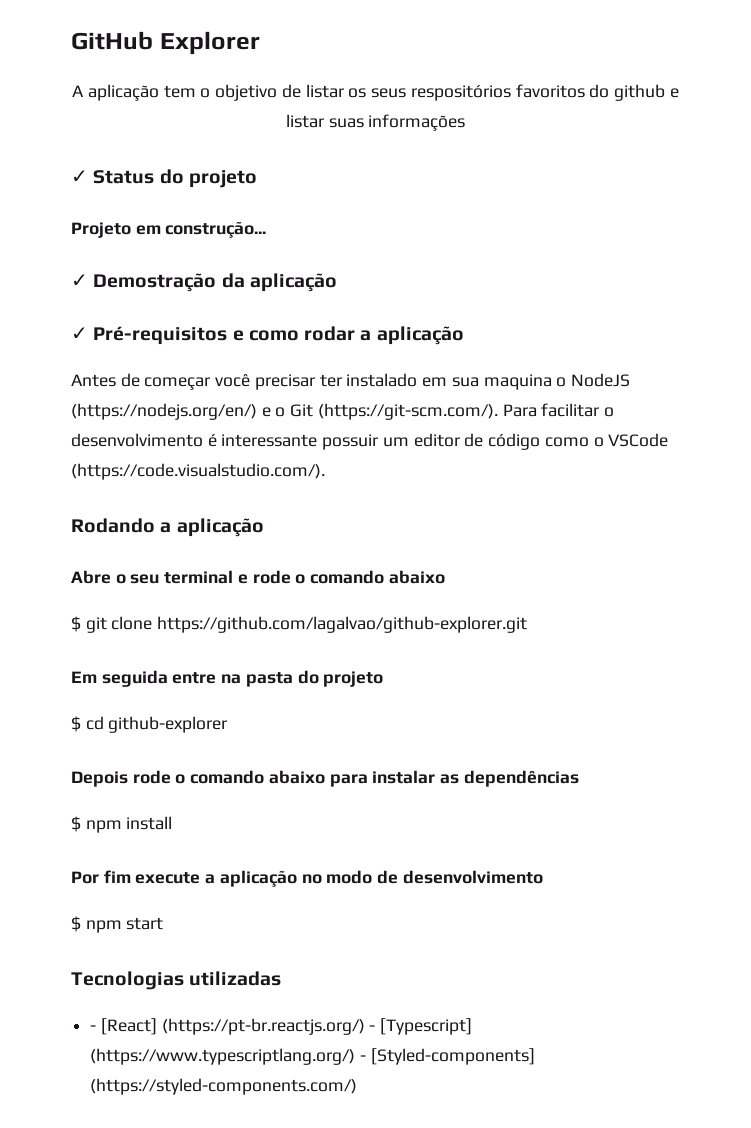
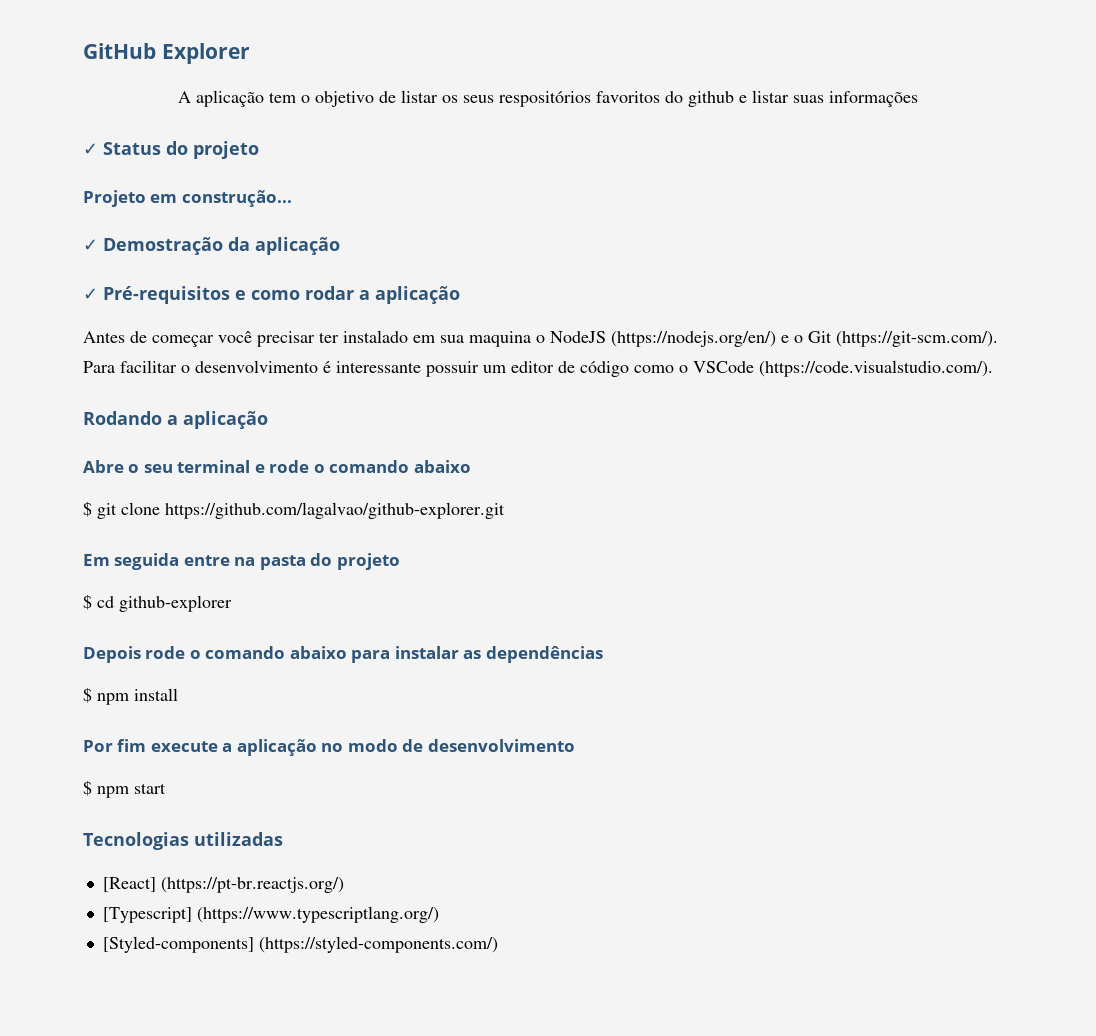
[90,1025,97,1031] - -> (283, 839) none
[369,1025,376,1031] - -> (344, 885) //
[359,1055,366,1061] - -> (439, 914) //

